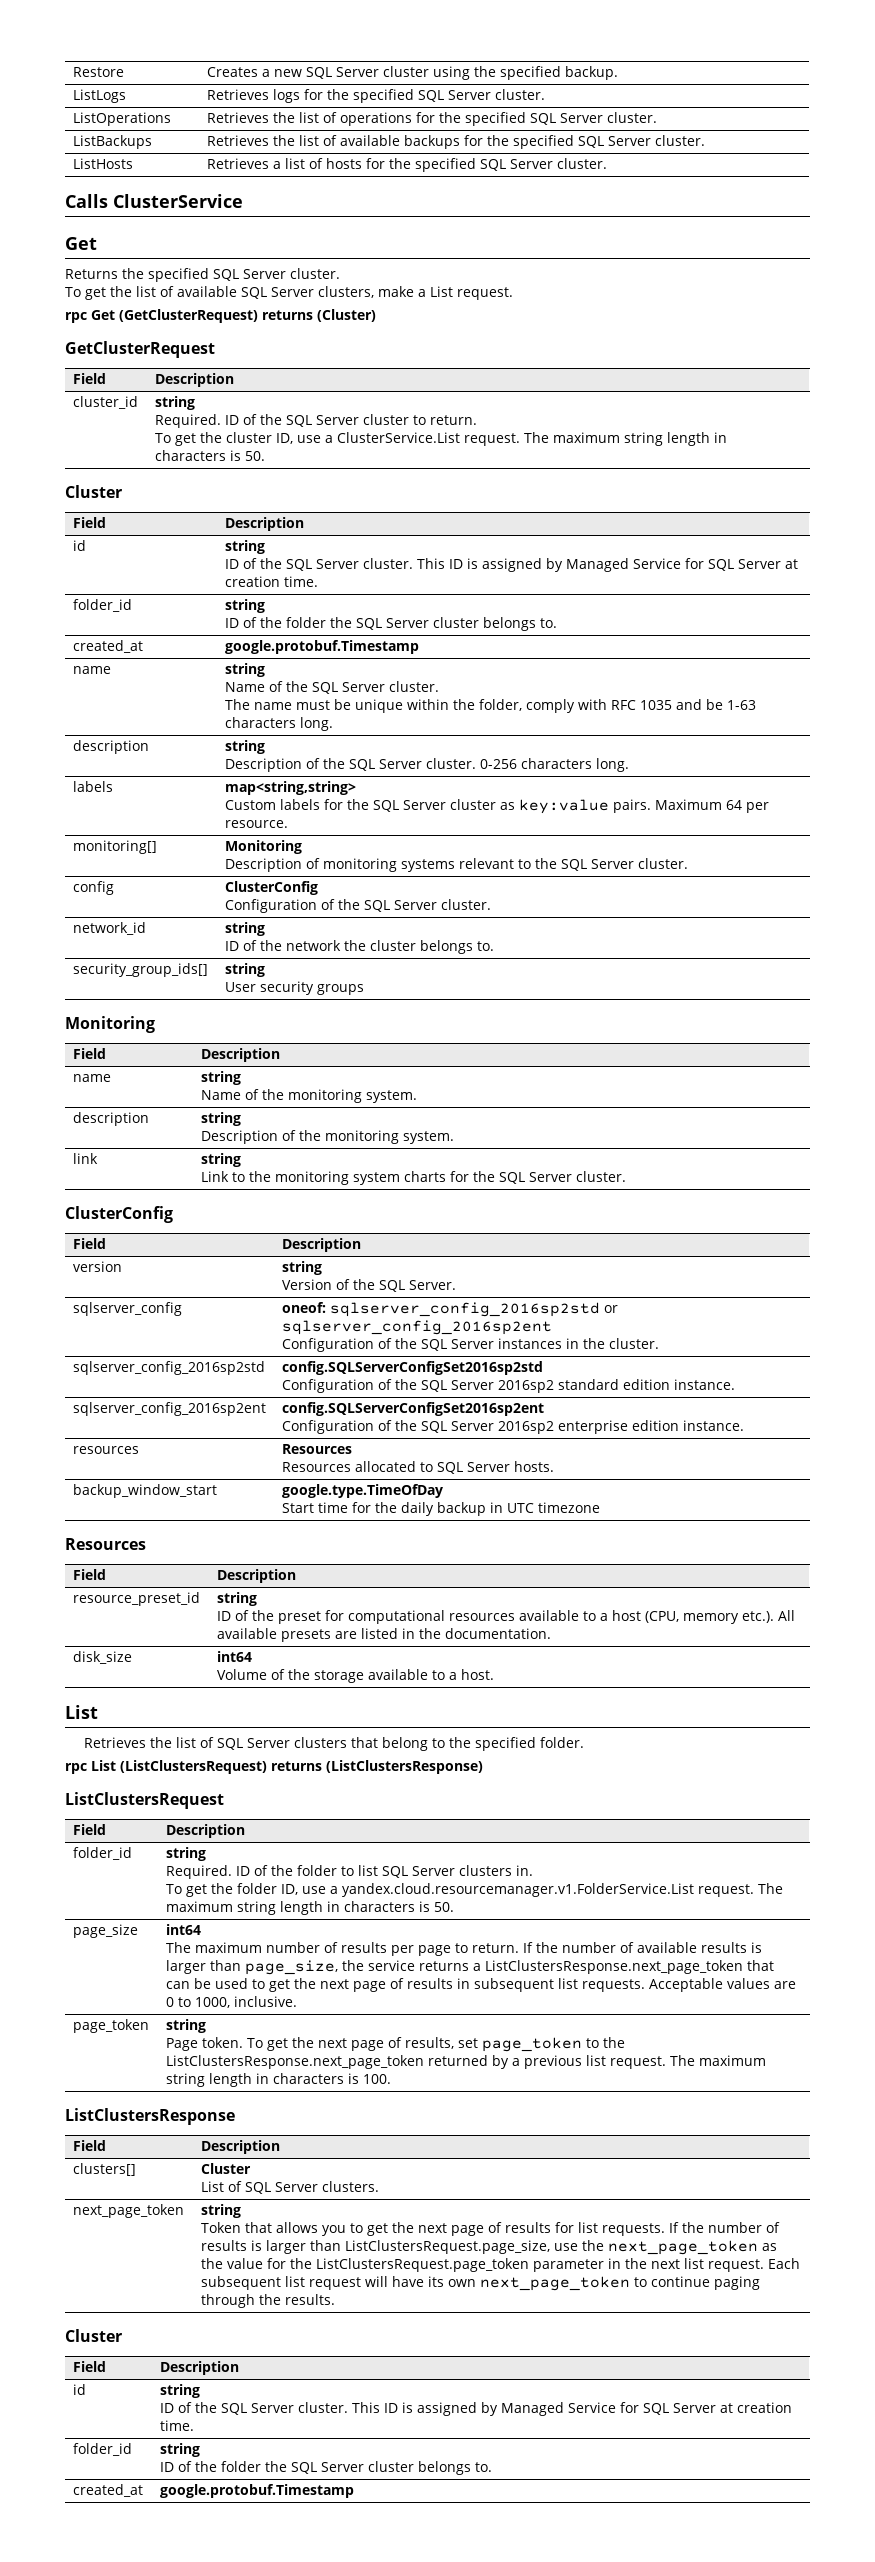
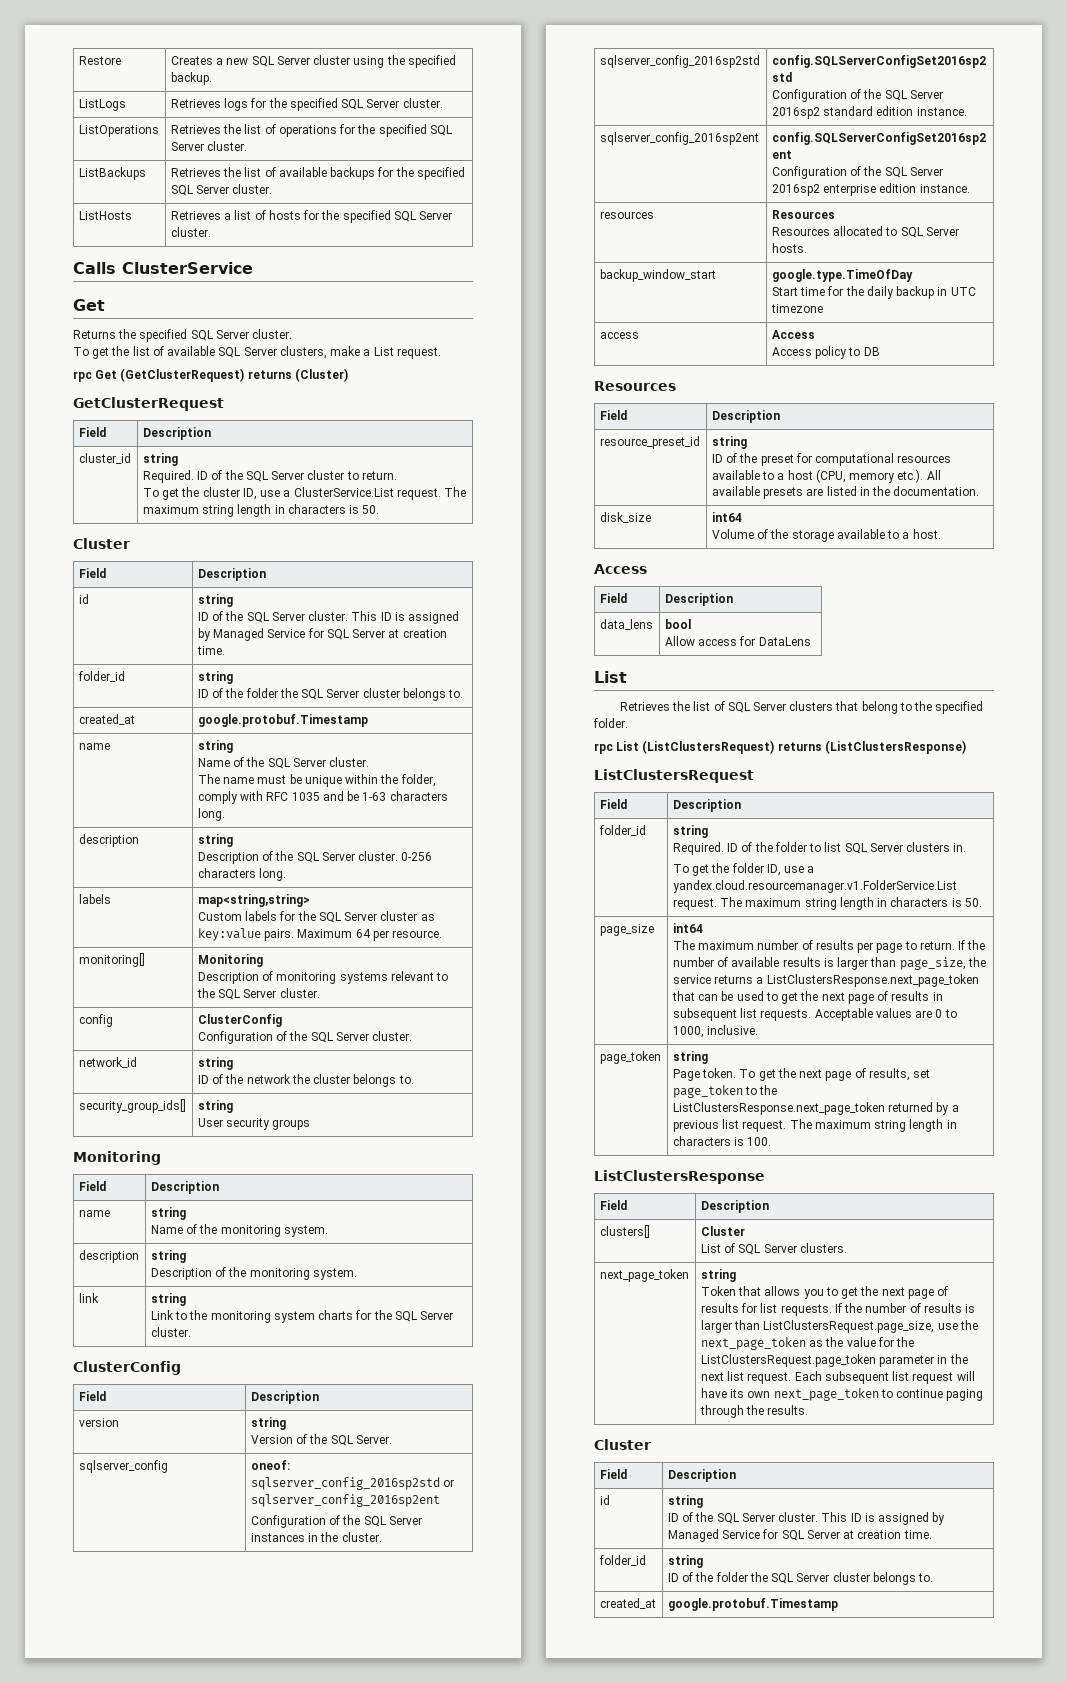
(601, 1507) none -> [599,332,639,339] [771,330,815,339] [771,346,880,359] // access | Access // Access policy to DB
(495, 1674) none -> [594,564,647,574] [599,593,627,603] [664,593,733,606] [599,619,653,630] [664,619,691,629] [664,636,811,646] // Access // Field | Description // data_lens | bool // Allow access for DataLens

